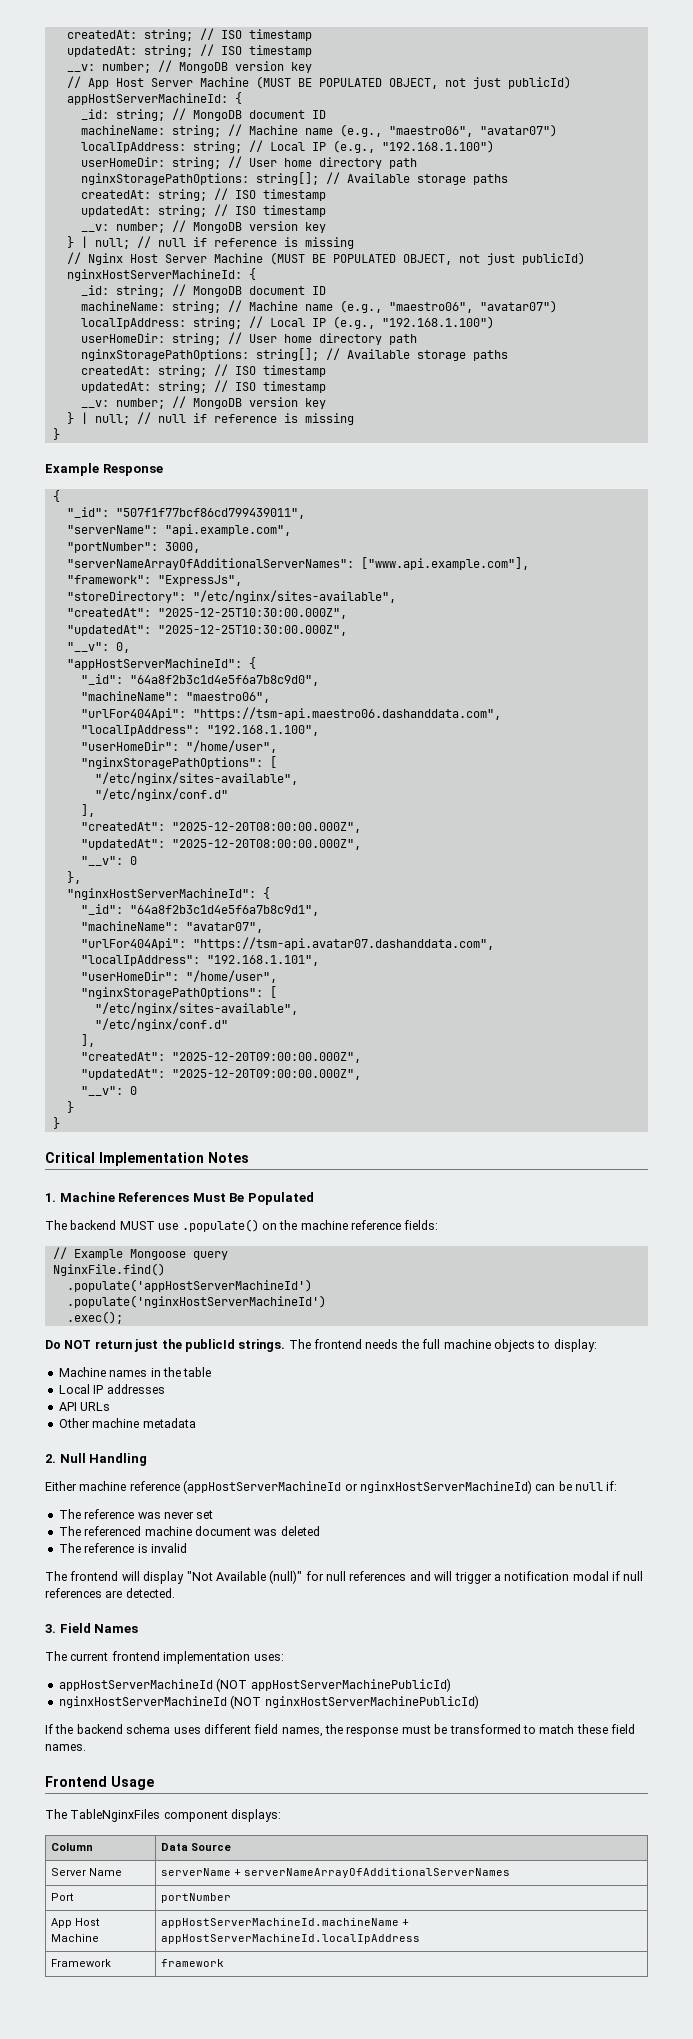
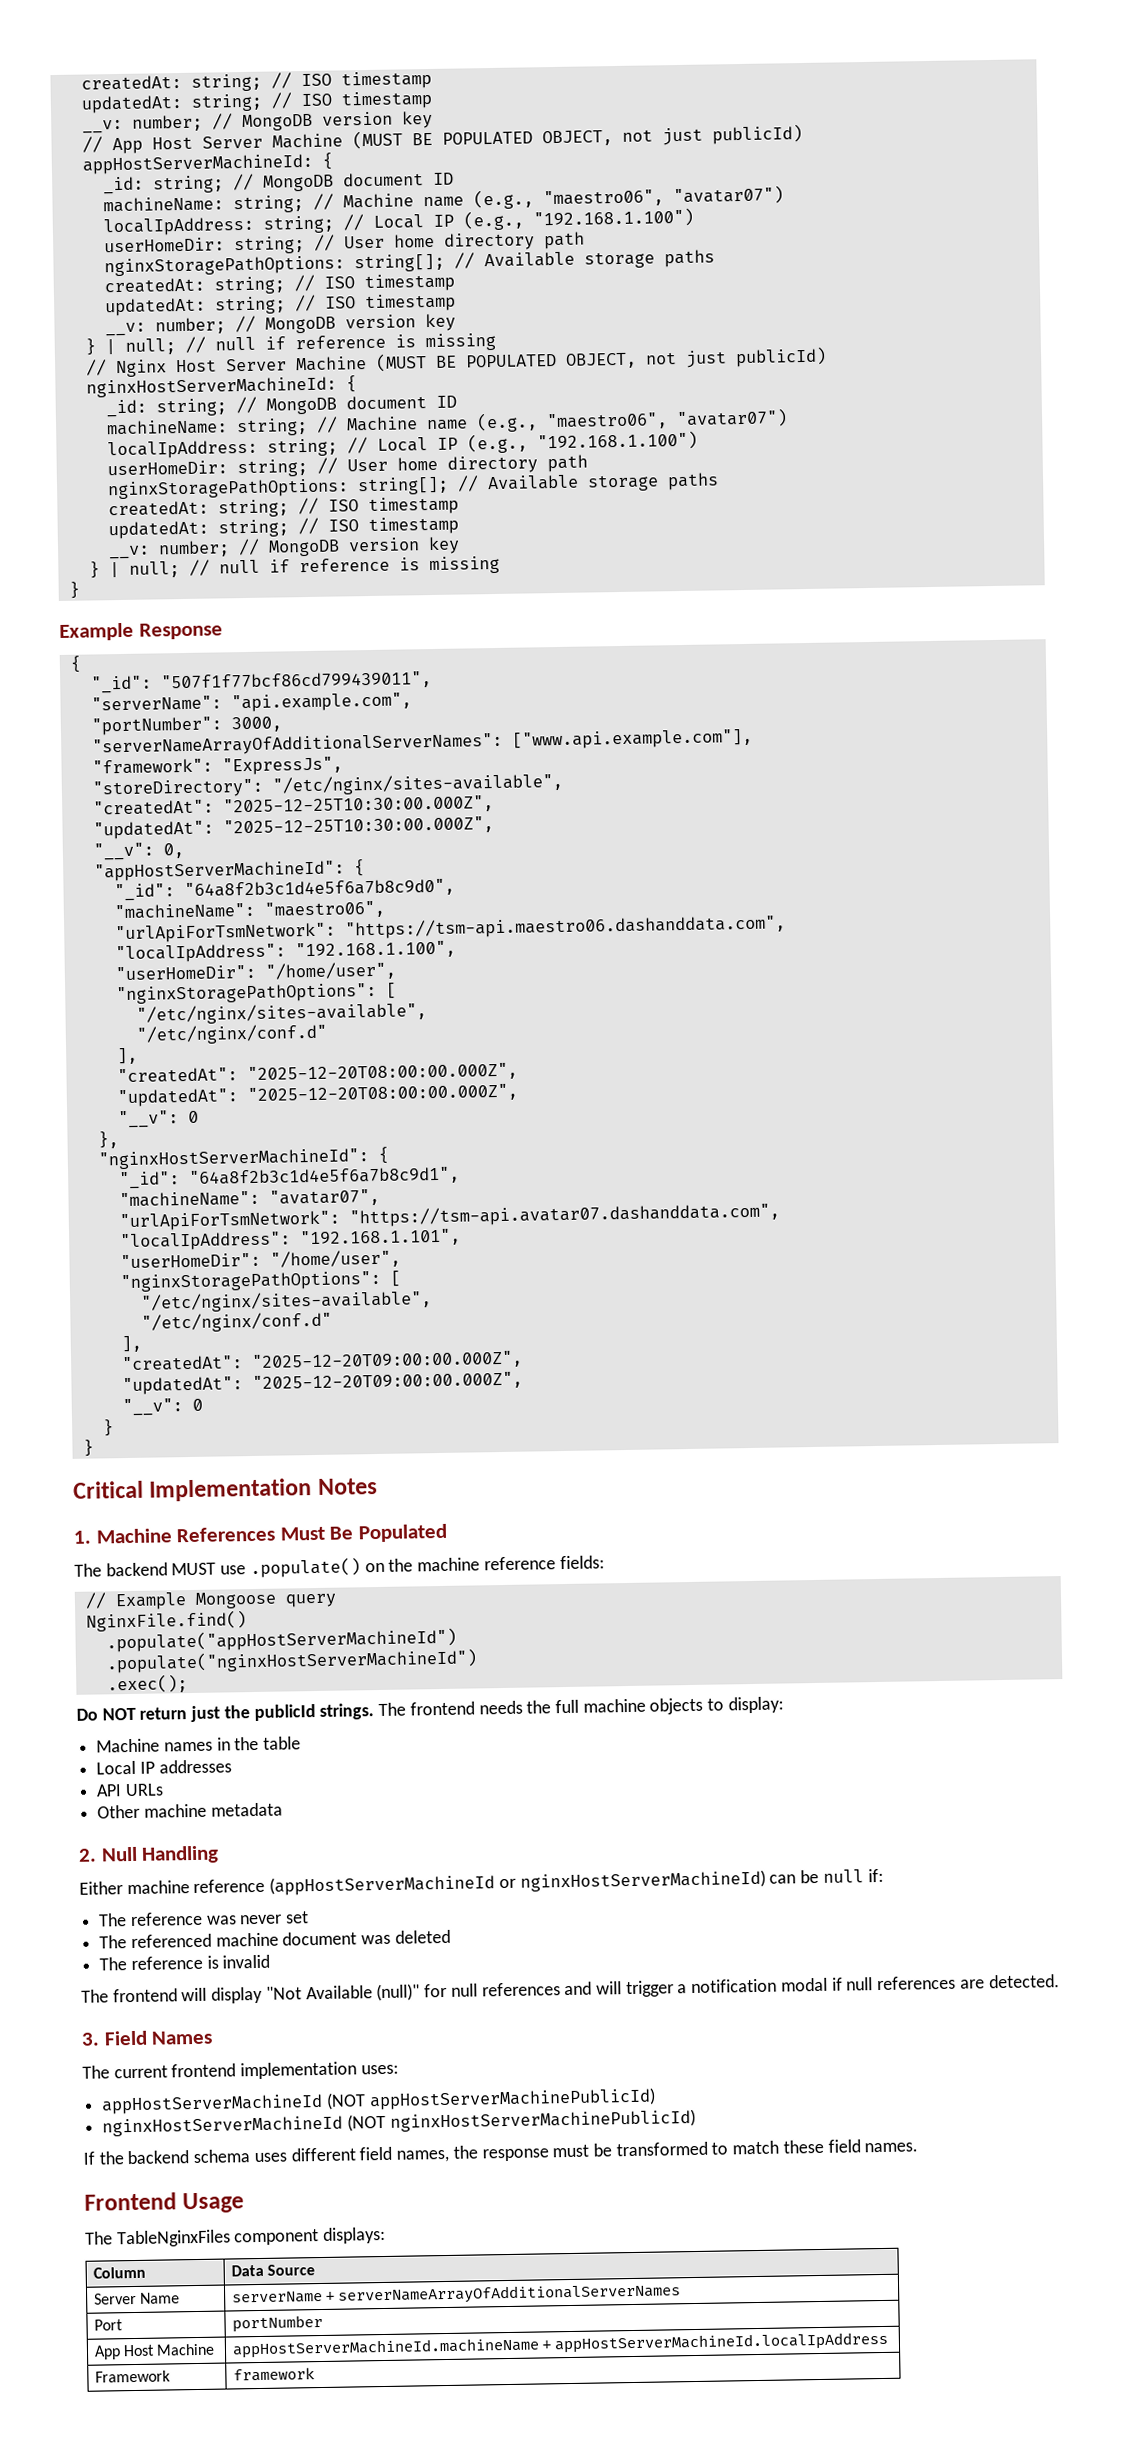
[80,708,186,720] "urlFor404Api": -> [114,922,336,944] "urlApiForTsmNetwork":
[80,938,186,950] "urlFor404Api": -> [118,1210,340,1232] "urlApiForTsmNetwork":
[66,1279,312,1292] [66,1295,326,1308] .populate('appHostServerMachineId') // .populate('nginxHostServerMachineId') -> [105,1627,457,1653] [105,1648,478,1674] .populate("appHostServerMachineId") // .populate("nginxHostServerMachineId")

